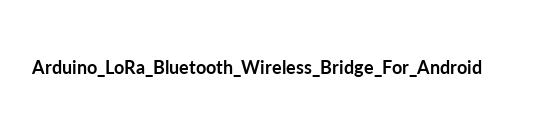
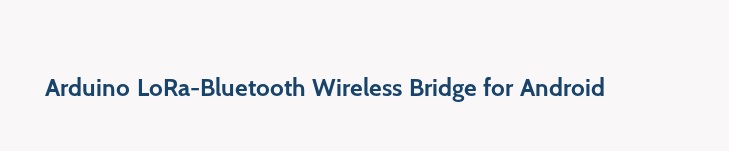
[31,60,482,77] Arduino_LoRa_Bluetooth_Wireless_Bridge_For_Android -> [45,77,606,102] Arduino LoRa-Bluetooth Wireless Bridge for Android

